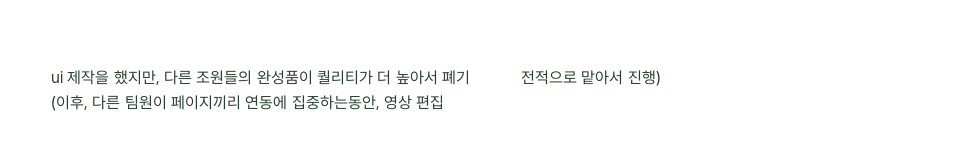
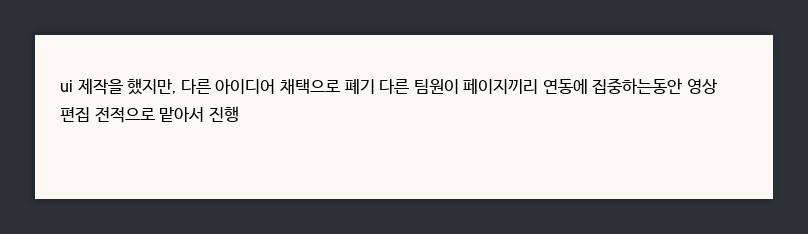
[196,70,470,85] [51,95,88,111] 조원들의 완성품이 퀄리티가 더 높아서 폐기 (이후, -> [215,79,375,94] 아이디어 채택으로 폐기
[291,95,380,110] 집중하는동안, -> [592,78,683,94] 집중하는동안
[627,70,661,86] 진행) -> [208,106,239,122] 진행

